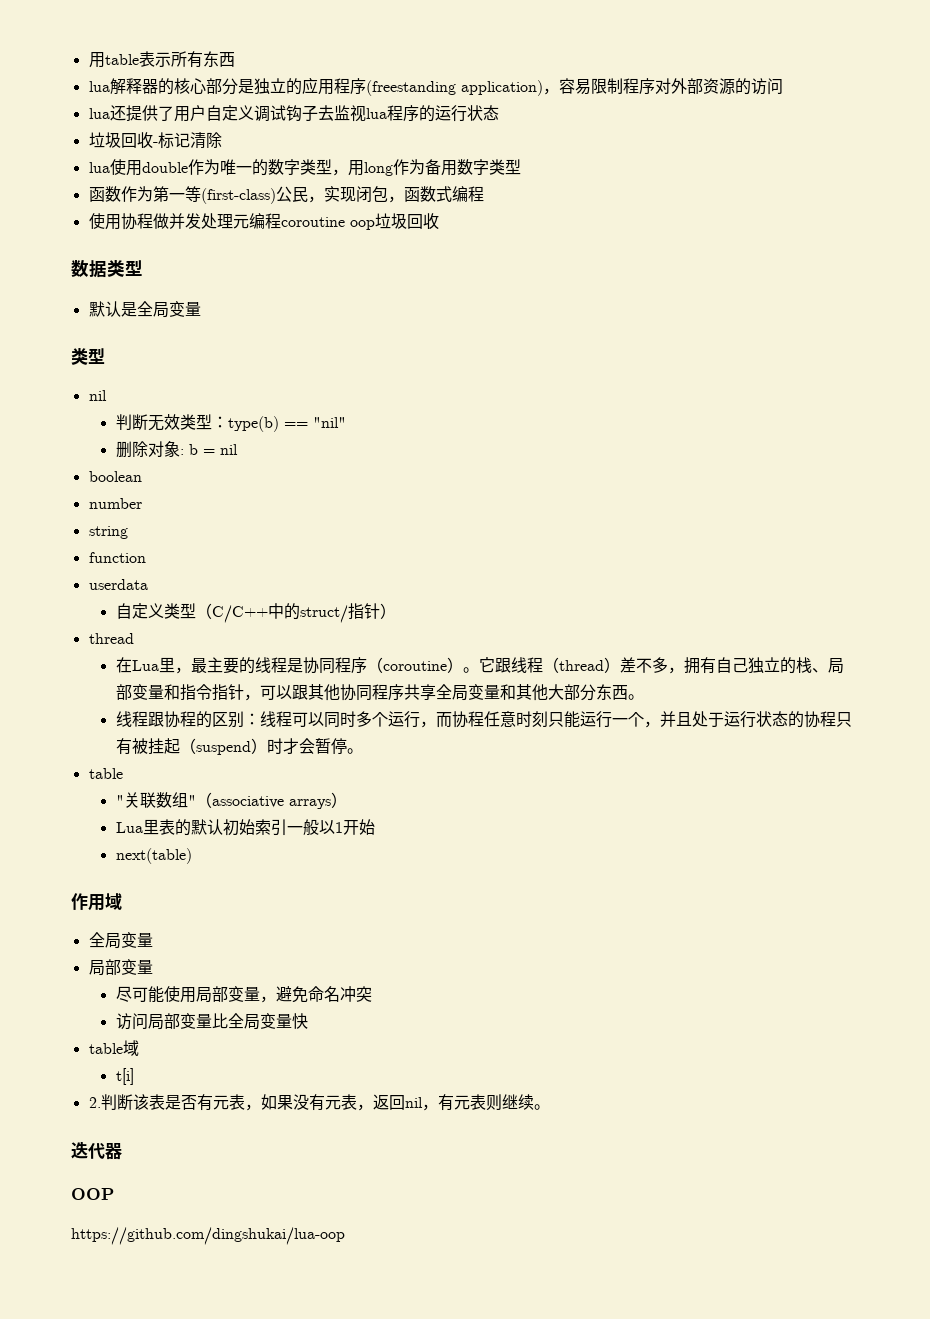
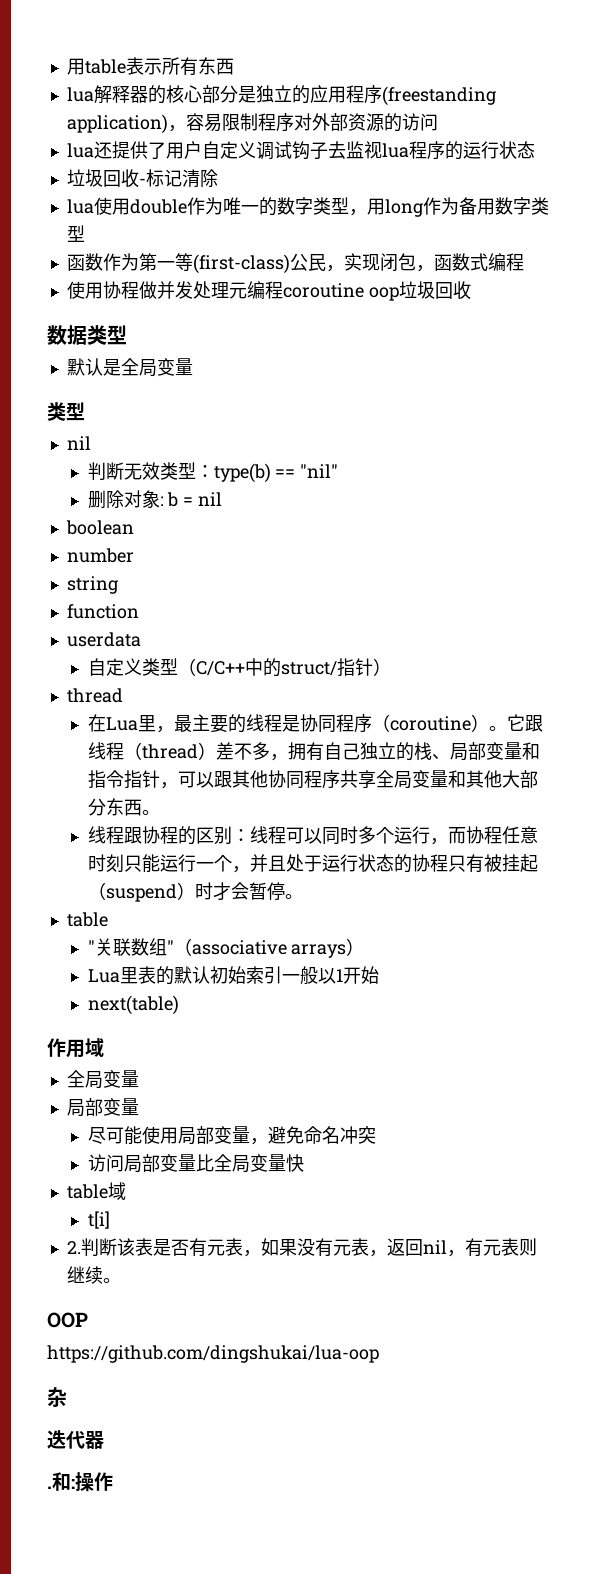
(550, 1107) none -> [47,1312,88,1328] [47,1345,379,1363] [47,1387,67,1407] // OOP // https://github.com/dingshukai/lua-oop // 杂
[71,1188,114,1200] [71,1227,345,1245] OOP // https://github.com/dingshukai/lua-oop -> [47,1472,113,1492] .和:操作

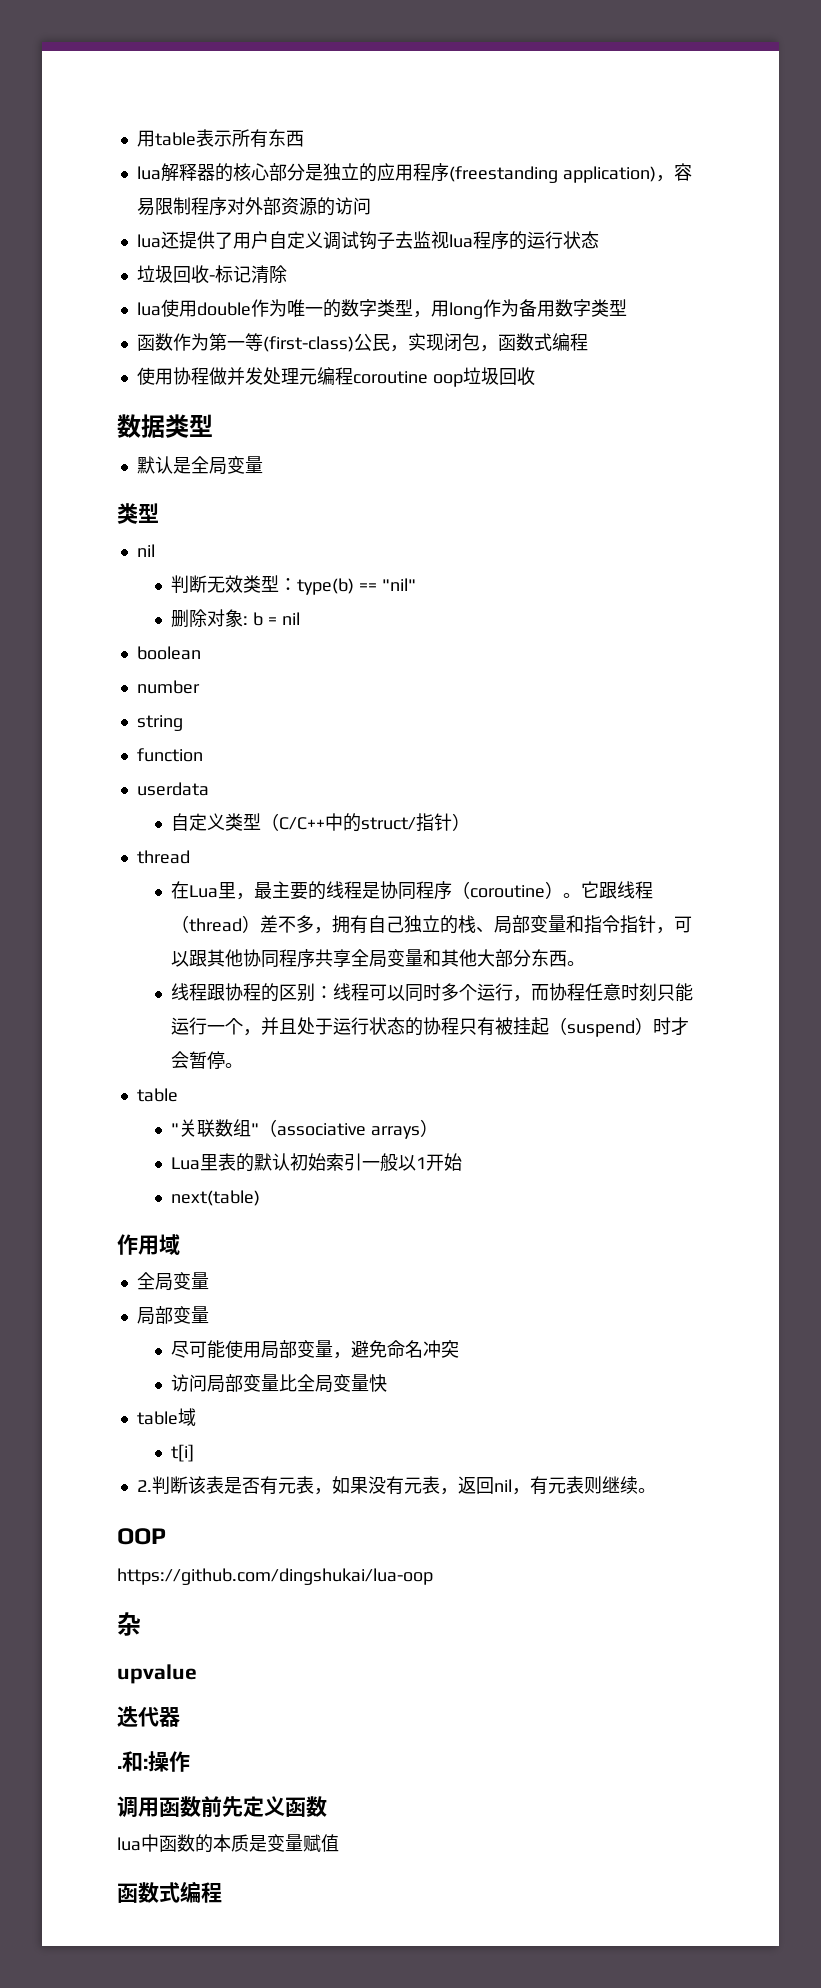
(67, 1397) none -> [117,1664,197,1684] // upvalue
(113, 1481) none -> [117,1796,327,1818] [117,1834,339,1853] [117,1881,222,1903] // 调用函数前先定义函数 // lua中函数的本质是变量赋值 // 函数式编程

